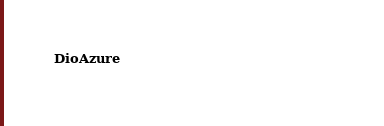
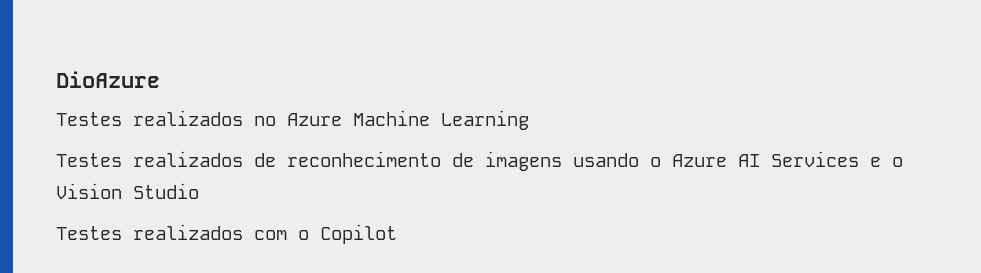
(120, 58) none -> [56,110,529,130] [56,151,903,171] [56,183,199,199] [56,224,397,244] // Testes realizados no Azure Machine Learning // Testes realizados de reconhecimento de imagens usando o Azure AI Services e o Vision Studio // Testes realizados com o Copilot

